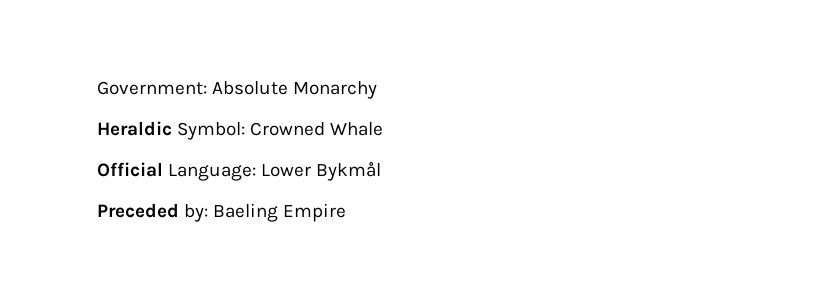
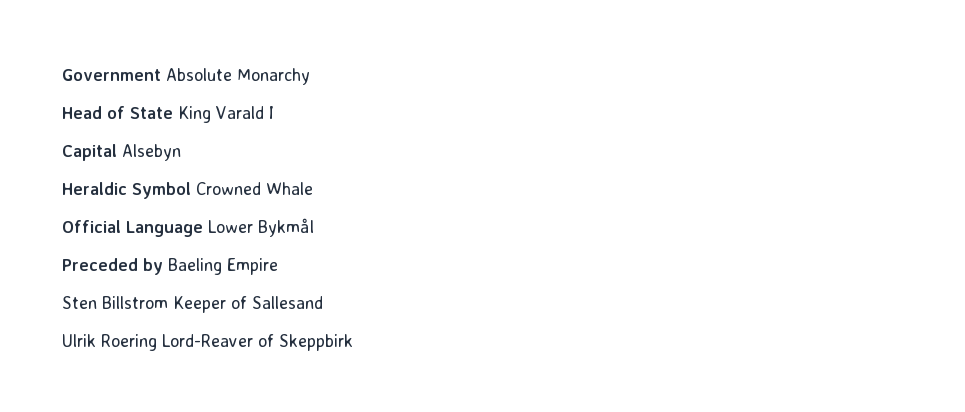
[97,81,207,95] Government: -> [62,69,161,81] Government
(378, 90) none -> [62,106,274,123] [62,144,181,161] // Head of State King Varald I // Capital Alsebyn
[177,122,246,140] Symbol: -> [132,182,191,199] Symbol
[168,164,257,181] Language: -> [126,221,203,237] Language
[184,204,209,222] by: -> [143,258,163,275] by
(347, 212) none -> [62,296,323,313] [62,334,353,351] // Sten Billstrom Keeper of Sallesand // Ulrik Roering Lord-Reaver of Skeppbirk

